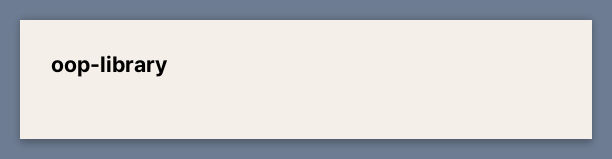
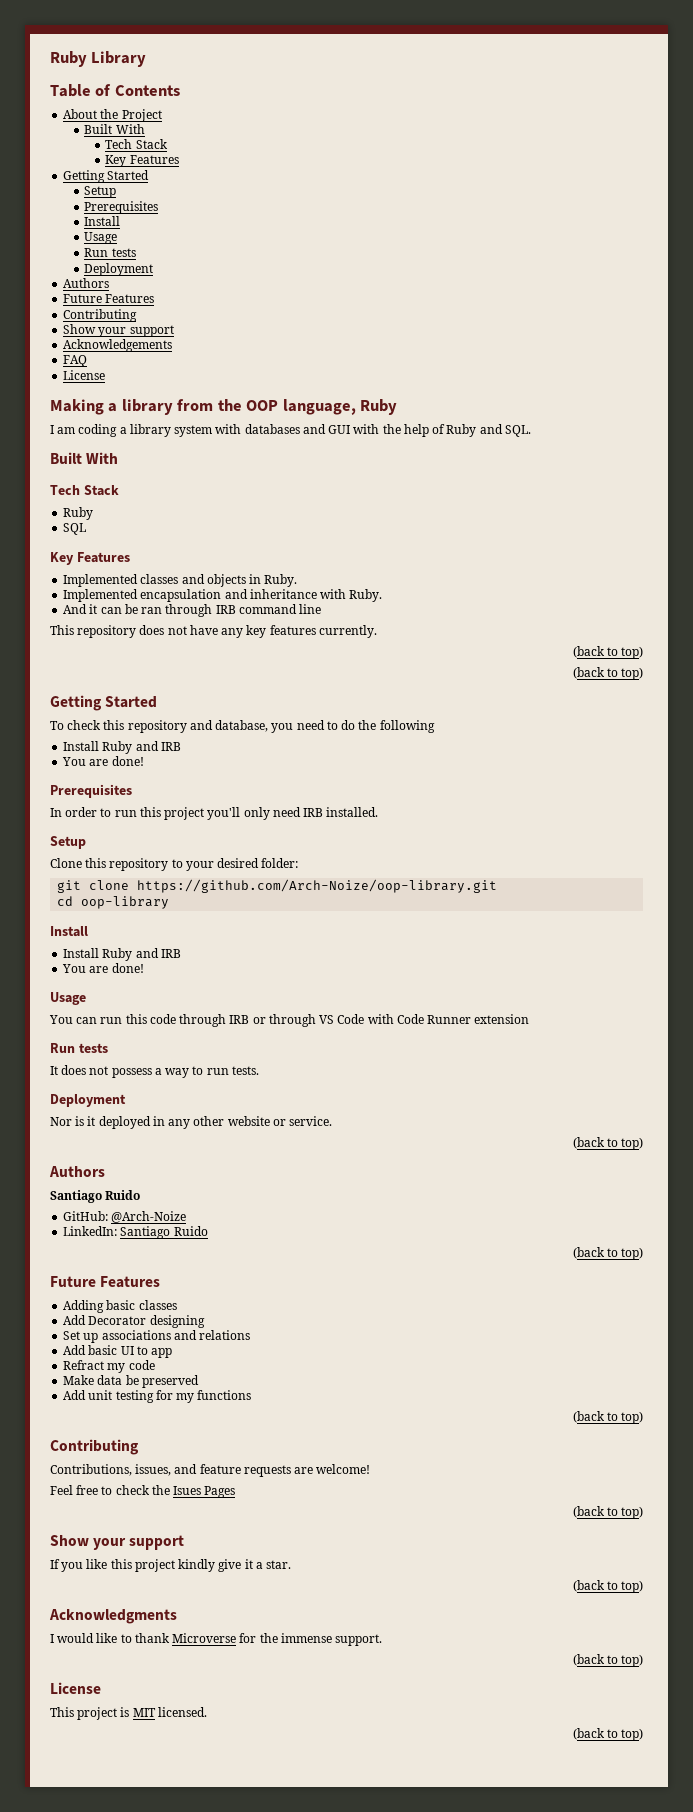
[51,55,168,77] oop-library -> [50,51,147,67] [50,84,180,97] [63,109,162,122] [84,124,145,134] [105,139,168,149] [105,155,179,167] [63,170,150,183] [84,186,117,198] [84,201,159,214] [84,216,121,226] [84,232,118,244] [84,248,136,257] [84,263,154,276] [63,278,110,288] [63,294,155,303] [63,309,138,322] [63,324,174,337] [63,339,173,352] [63,355,88,367] [63,370,106,380] [50,399,398,415] [50,424,531,437] [50,452,119,464] [50,485,119,496] [63,507,94,520] [63,523,87,535] [50,552,130,565] [63,574,298,587] [63,589,383,602] [63,604,322,617] [50,625,377,638] [572,646,643,659] [572,667,643,680] [50,695,158,711] [50,720,435,733] [63,741,181,754] [62,756,144,766] [50,784,132,798] [50,807,379,820] [50,836,86,849] [50,858,299,871] [57,879,498,893] [57,896,170,909] [50,926,88,937] [63,948,181,961] [62,963,144,973] [50,992,86,1005] [49,1014,530,1027] [50,1043,108,1053] [50,1065,259,1078] [50,1094,126,1107] [50,1116,333,1129] [572,1137,643,1150] [49,1166,105,1177] [50,1190,141,1203] [63,1211,187,1223] [63,1226,208,1239] [572,1247,643,1260] [50,1276,161,1288] [63,1300,177,1313] [63,1315,205,1328] [63,1330,251,1343] [63,1345,173,1358] [63,1360,155,1373] [63,1375,199,1388] [63,1390,252,1403] [572,1411,643,1424] [50,1439,139,1455] [50,1464,371,1477] [50,1485,236,1498] [572,1506,643,1519] [50,1535,185,1550] [50,1559,292,1572] [572,1580,643,1593] [49,1609,177,1624] [50,1633,383,1646] [572,1654,643,1667] [50,1682,101,1694] [50,1707,207,1720] [572,1728,643,1741] Ruby Library // Table of Contents // About the Project // Built With // Tech Stack // Key Features // Getting Started // Setup // Prerequisites // Install // Usage // Run tests // Deployment // Authors // Future Features // Contributing // Show your support // Acknowledgements // FAQ // License // Making a library from the OOP language, Ruby // I am coding a library system with databases and GUI with the help of Ruby and SQL. // Built With // Tech Stack // Ruby // SQL // Key Features // Implemented classes and objects in Ruby. // Implemented encapsulation and inheritance with Ruby. // And it can be ran through IRB command line // This repository does not have any key features currently. // (back to top) // (back to top) // Getting Started // To check this repository and database, you need to do the following // Install Ruby and IRB // You are done! // Prerequisites // In order to run this project you'll only need IRB installed. // Setup // Clone this repository to your desired folder: // git clone https://github.com/Arch-Noize/oop-library.git // cd oop-library // Install // Install Ruby and IRB // You are done! // Usage // You can run this code through IRB or through VS Code with Code Runner extension // Run tests // It does not possess a way to run tests. // Deployment // Nor is it deployed in any other website or service. // (back to top) // Authors // Santiago Ruido // GitHub: @Arch-Noize // LinkedIn: Santiago Ruido // (back to top) // Future Features // Adding basic classes // Add Decorator designing // Set up associations and relations // Add basic UI to app // Refract my code // Make data be preserved // Add unit testing for my functions // (back to top) // Contributing // Contributions, issues, and feature requests are welcome! // Feel free to check the Isues Pages // (back to top) // Show your support // If you like this project kindly give it a star. // (back to top) // Acknowledgments // I would like to thank Microverse for the immense support. // (back to top) // License // This project is MIT licensed. // (back to top)

